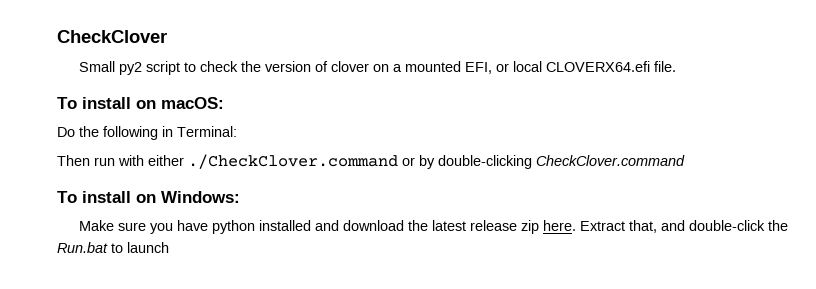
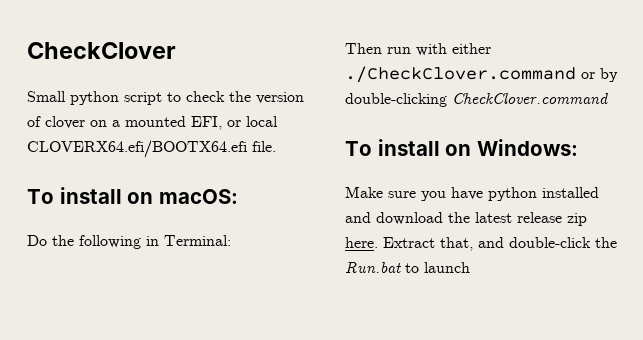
[118,62,142,75] py2 -> [70,91,119,105] python
[545,61,650,72] CLOVERX64.efi -> [27,140,247,158] CLOVERX64.efi/BOOTX64.efi

